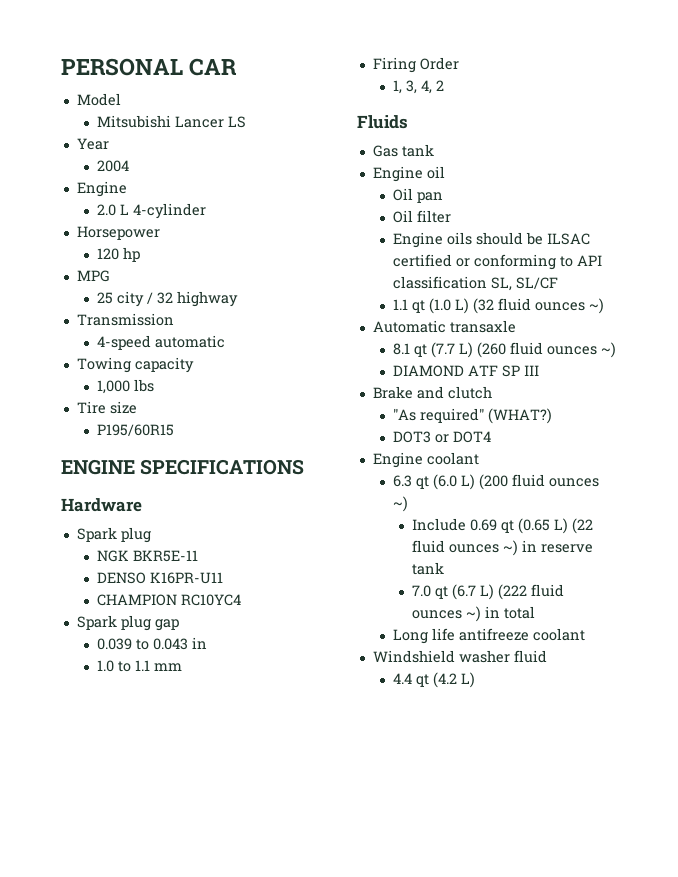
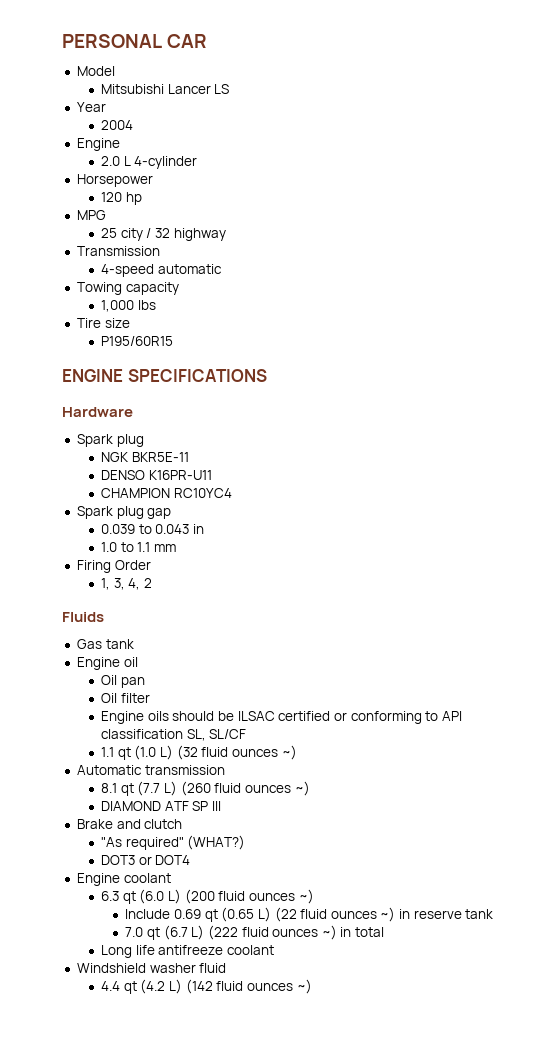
[449,320,516,333] transaxle -> [144,765,225,775] transmission
(475, 680) none -> [185,979,312,994] (142 fluid ounces ~)

